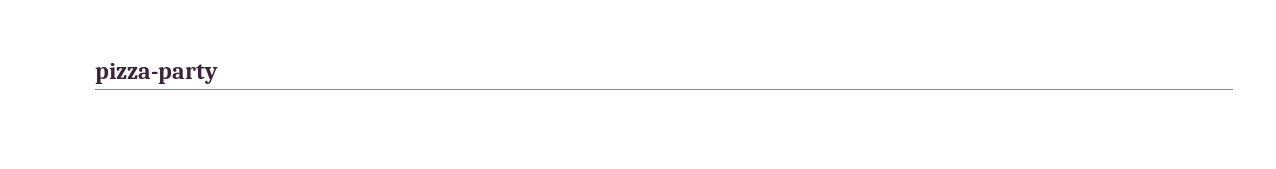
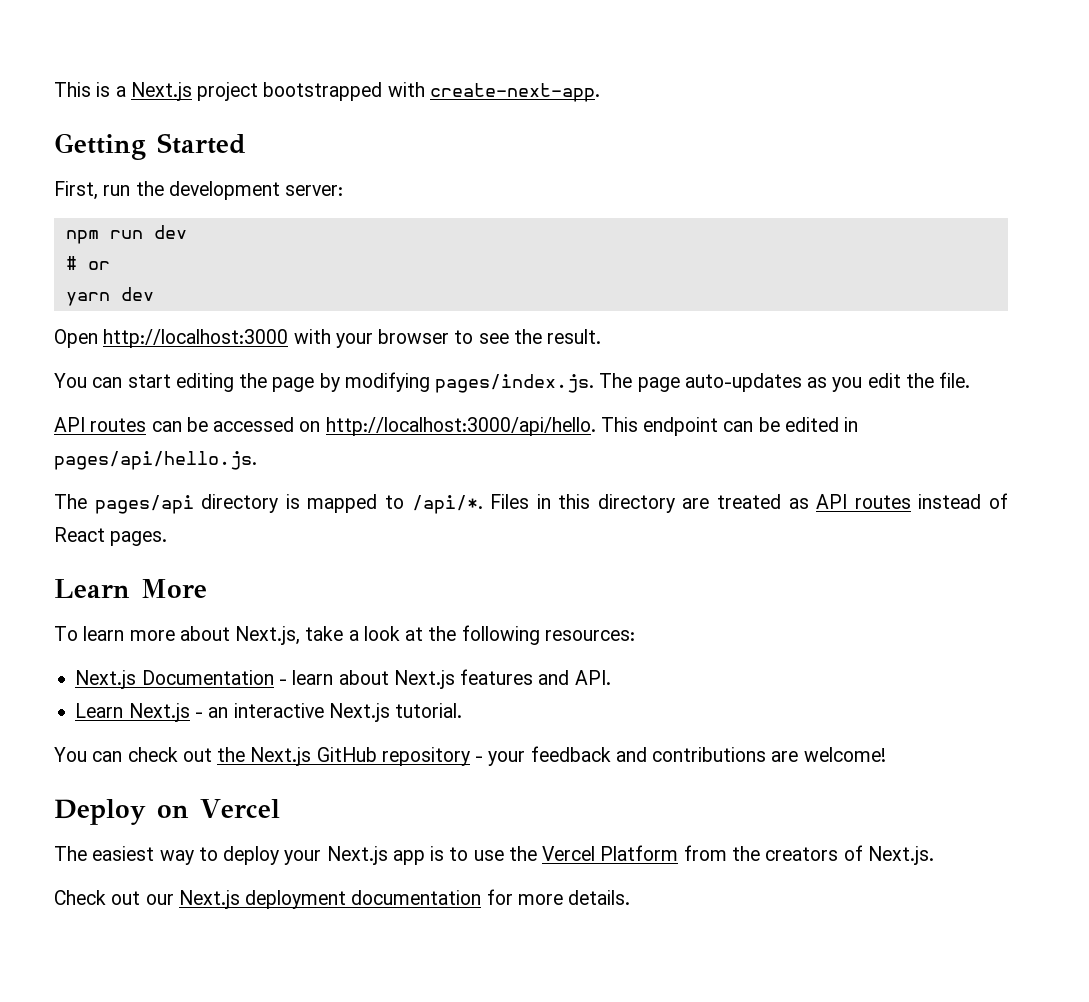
[95,63,218,84] pizza-party -> [54,82,600,102] [54,133,246,160] [54,181,344,200] [65,225,187,244] [65,256,110,270] [65,287,154,306] [54,329,602,348] [54,372,971,393] [54,417,859,436] [54,451,257,470] [54,493,1009,514] [54,527,168,546] [54,579,207,598] [54,625,635,645] [75,669,611,689] [75,703,463,722] [54,746,886,766] [54,799,280,825] [54,845,934,865] [54,889,631,909] This is a Next.js project bootstrapped with create-next-app. // Getting Started // First, run the development server: // npm run dev // # or // yarn dev // Open http://localhost:3000 with your browser to see the result. // You can start editing the page by modifying pages/index.js. The page auto-updates as you edit the file. // API routes can be accessed on http://localhost:3000/api/hello. This endpoint can be edited in pages/api/hello.js. // The pages/api directory is mapped to /api/*. Files in this directory are treated as API routes instead of React pages. // Learn More // To learn more about Next.js, take a look at the following resources: // Next.js Documentation - learn about Next.js features and API. // Learn Next.js - an interactive Next.js tutorial. // You can check out the Next.js GitHub repository - your feedback and contributions are welcome! // Deploy on Vercel // The easiest way to deploy your Next.js app is to use the Vercel Platform from the creators of Next.js. // Check out our Next.js deployment documentation for more details.

